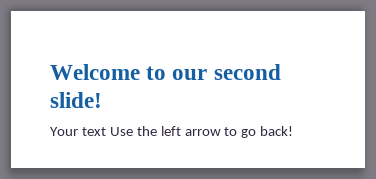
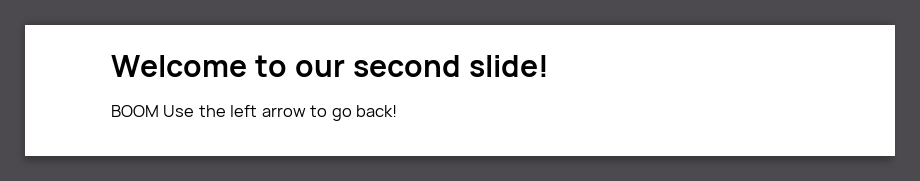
[50,127,106,136] Your text -> [111,105,159,117] BOOM

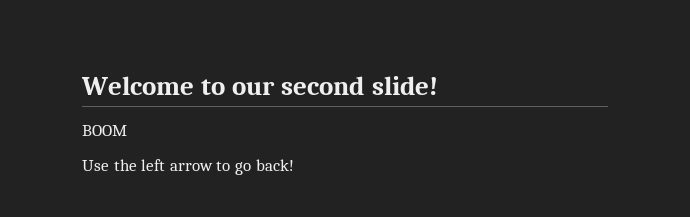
(159, 111) none -> (127, 130) //

